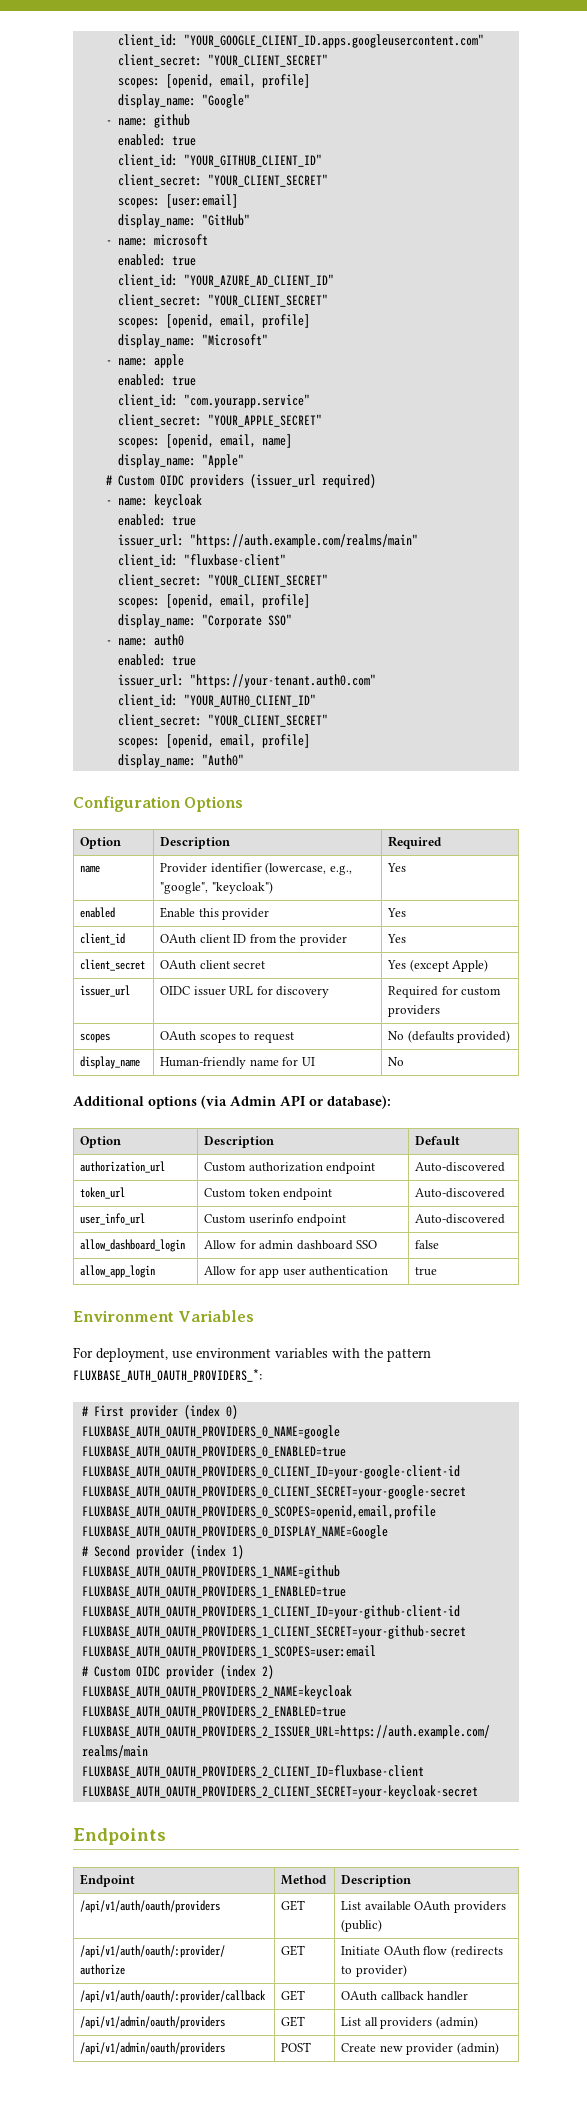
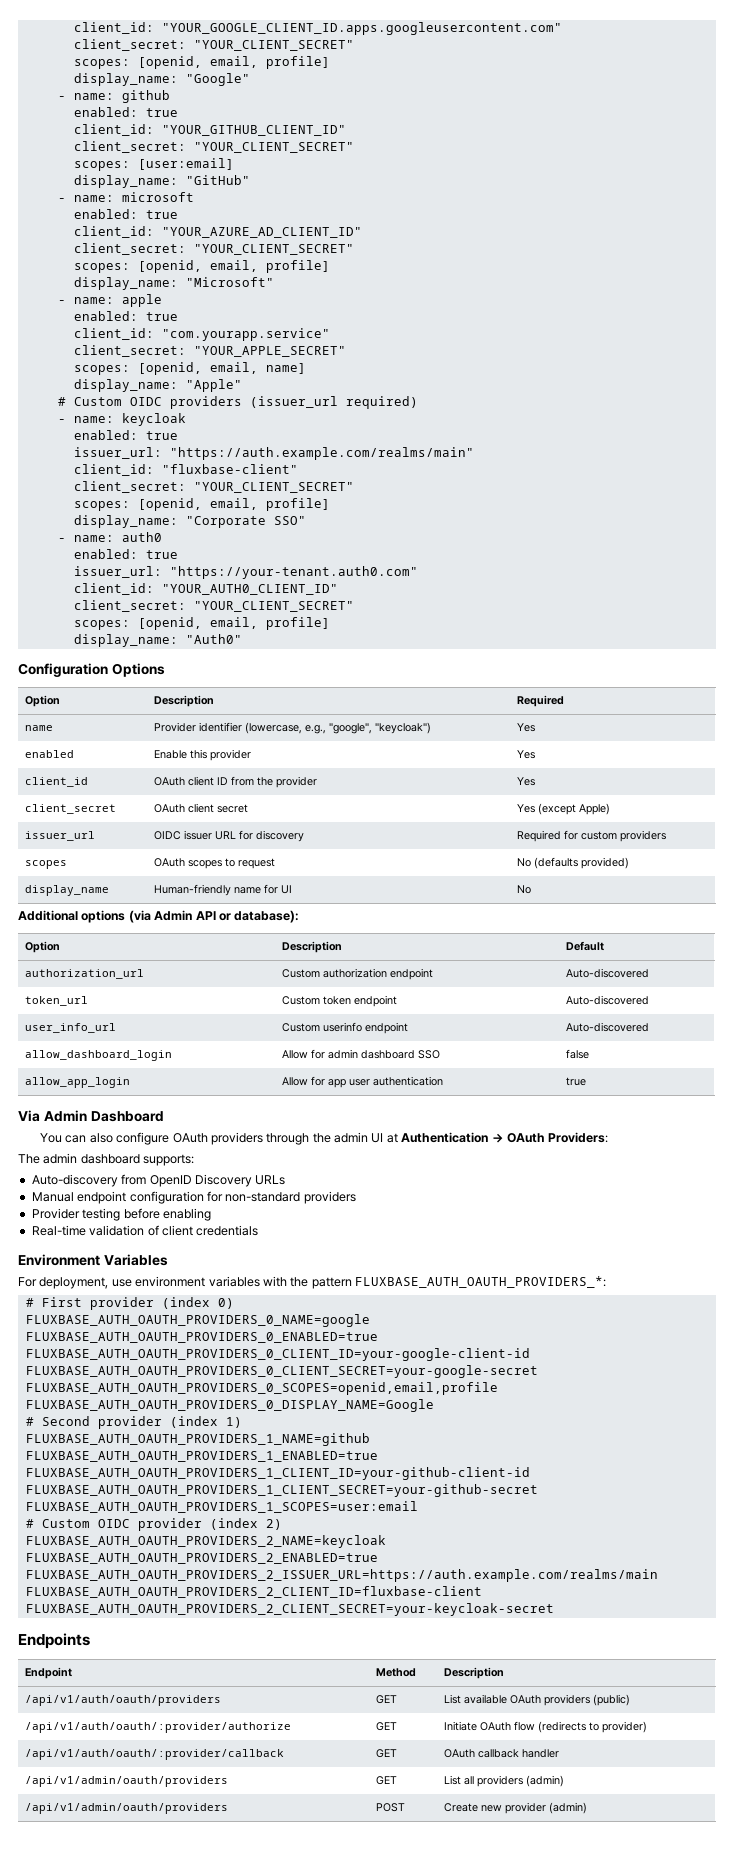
(438, 1271) none -> [18,1110,164,1122] [40,1132,609,1145] [18,1153,195,1166] [31,1174,286,1187] [31,1191,356,1204] [31,1208,211,1221] [31,1225,259,1236] // Via Admin Dashboard // You can also configure OAuth providers through the admin UI at Authentication → OAuth Providers: // The admin dashboard supports: // Auto-discovery from OpenID Discovery URLs // Manual endpoint configuration for non-standard providers // Provider testing before enabling // Real-time validation of client credentials

